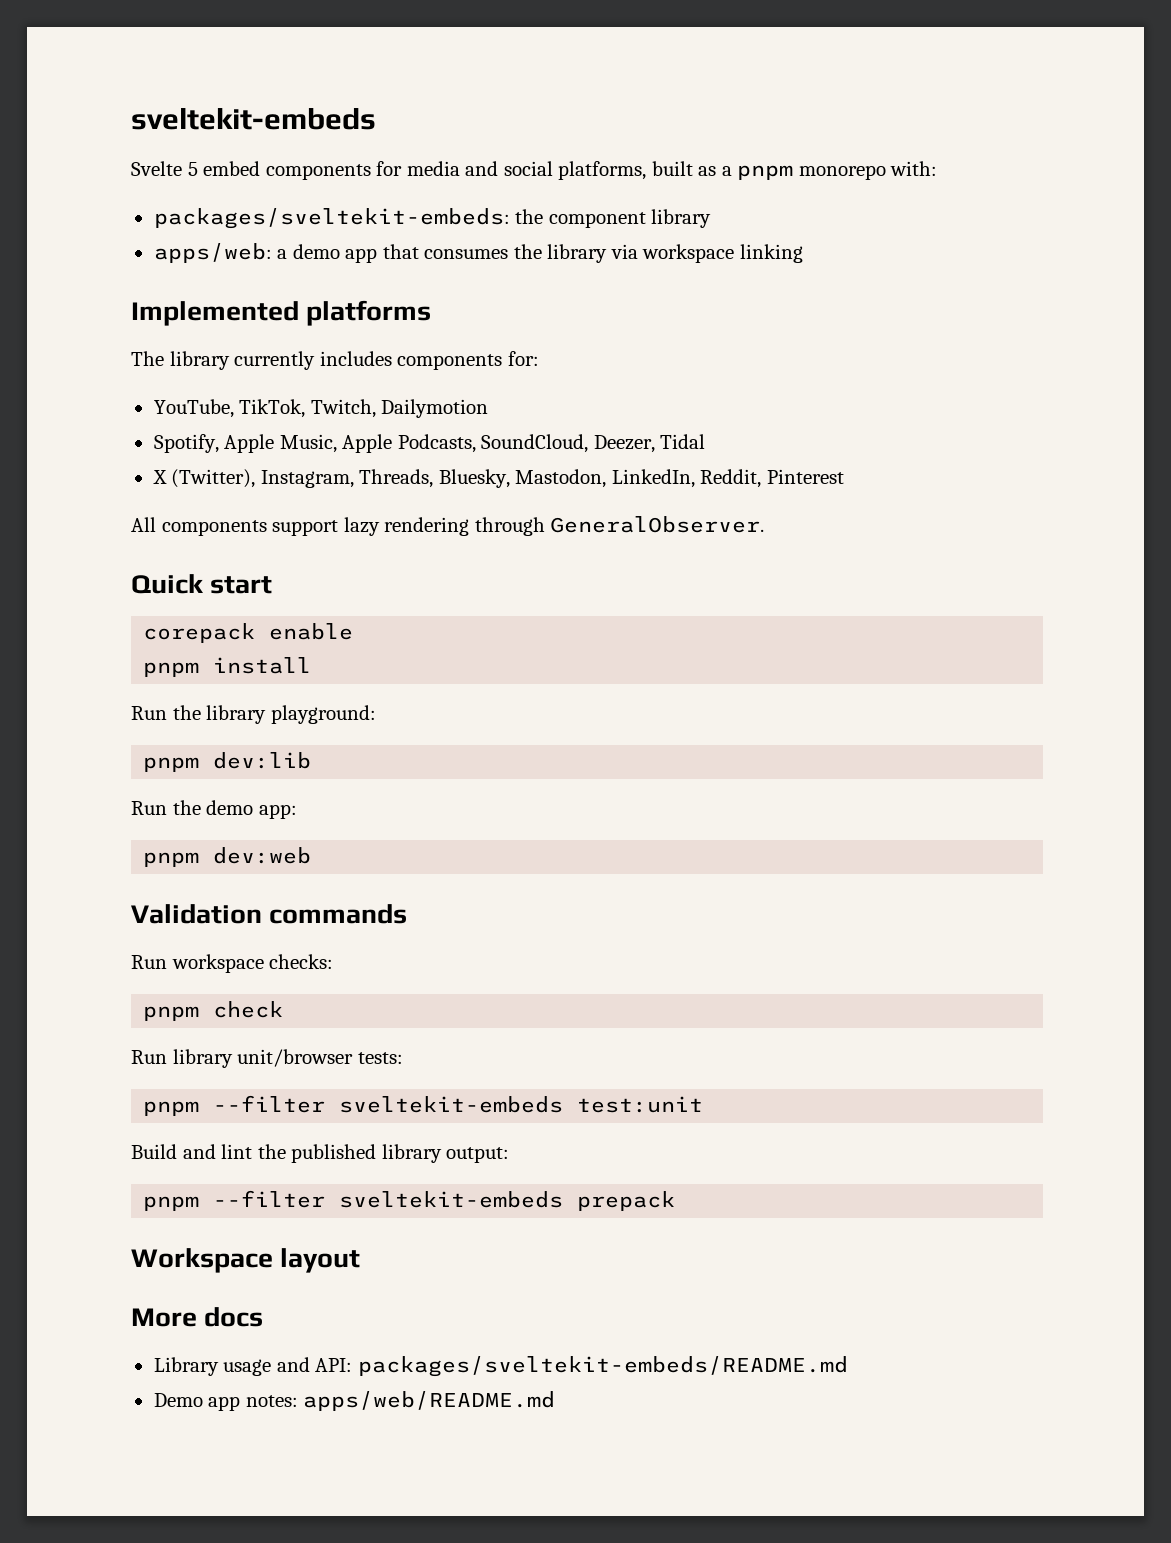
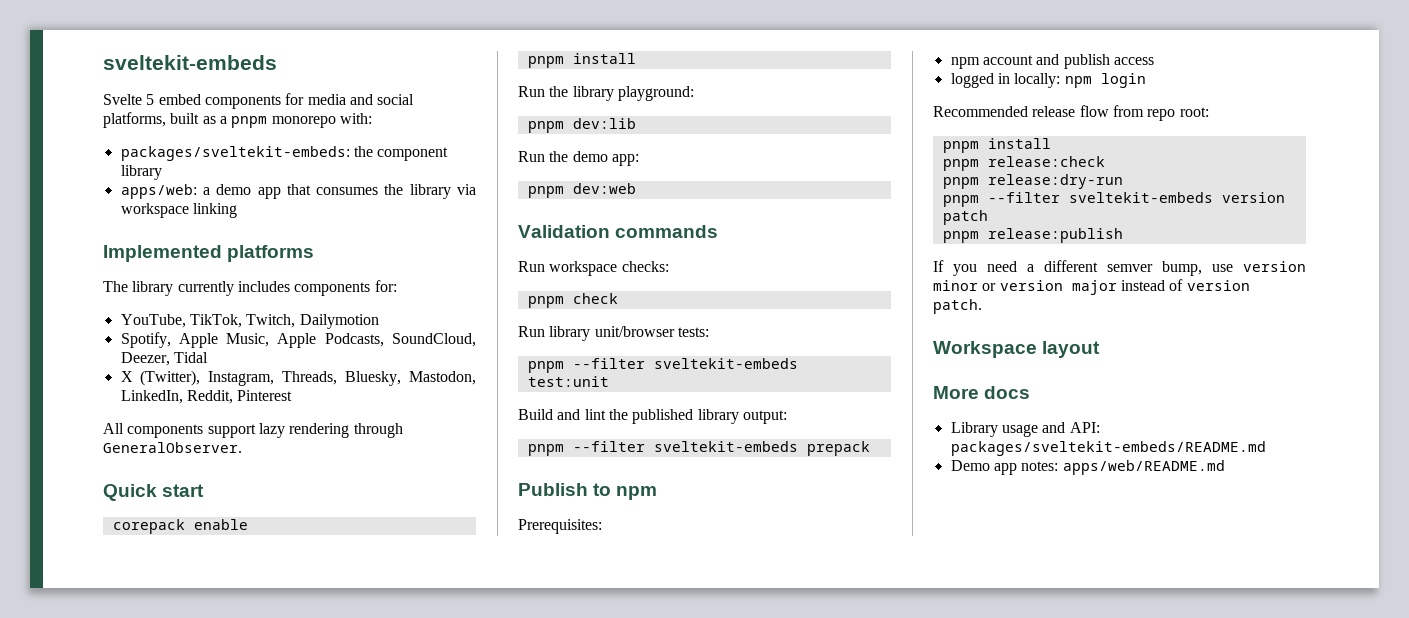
(676, 1201) none -> [518,483,658,500] [518,519,602,534] [950,54,1154,69] [950,73,1146,88] [933,105,1209,121] [942,138,1051,153] [942,156,1105,171] [942,174,1123,189] [942,192,1285,207] [942,210,988,225] [942,228,1123,243] [933,260,1306,276] [933,279,1250,295] [933,299,982,314] // Publish to npm // Prerequisites: // npm account and publish access // logged in locally: npm login // Recommended release flow from repo root: // pnpm install // pnpm release:check // pnpm release:dry-run // pnpm --filter sveltekit-embeds version patch // pnpm release:publish // If you need a different semver bump, use version minor or version major instead of version patch.

